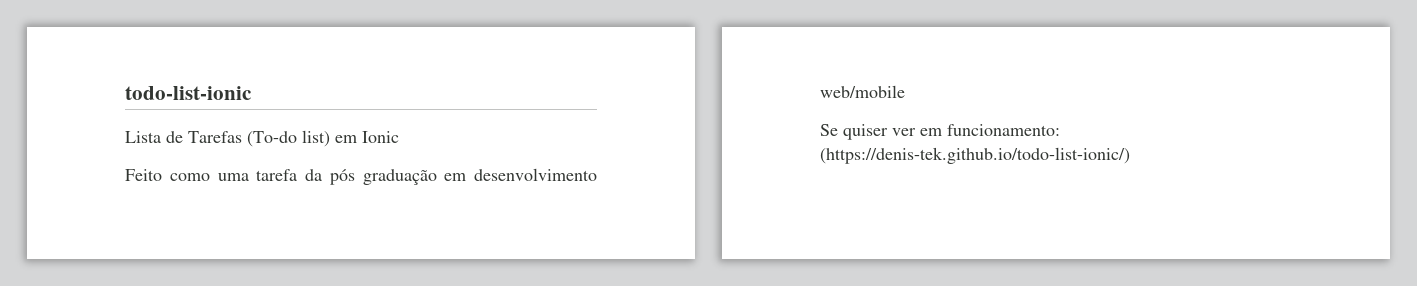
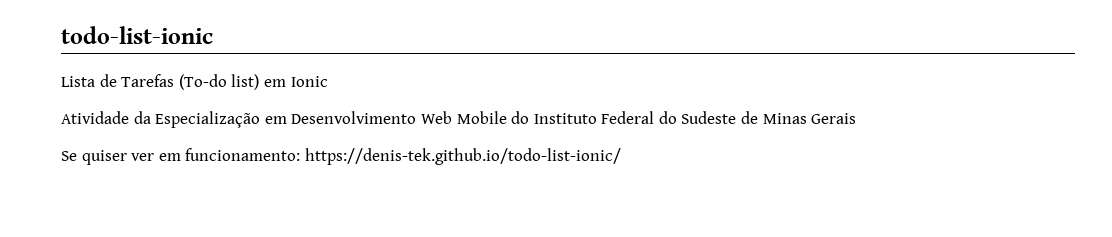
[125,168,597,185] [820,85,905,98] Feito como uma tarefa da pós graduação em desenvolvimento web/mobile -> [61,111,857,128] Atividade da Especialização em Desenvolvimento Web Mobile do Instituto Federal do Sudeste de Minas Gerais
[820,147,1130,164] (https://denis-tek.github.io/todo-list-ionic/) -> [304,148,621,165] https://denis-tek.github.io/todo-list-ionic/

